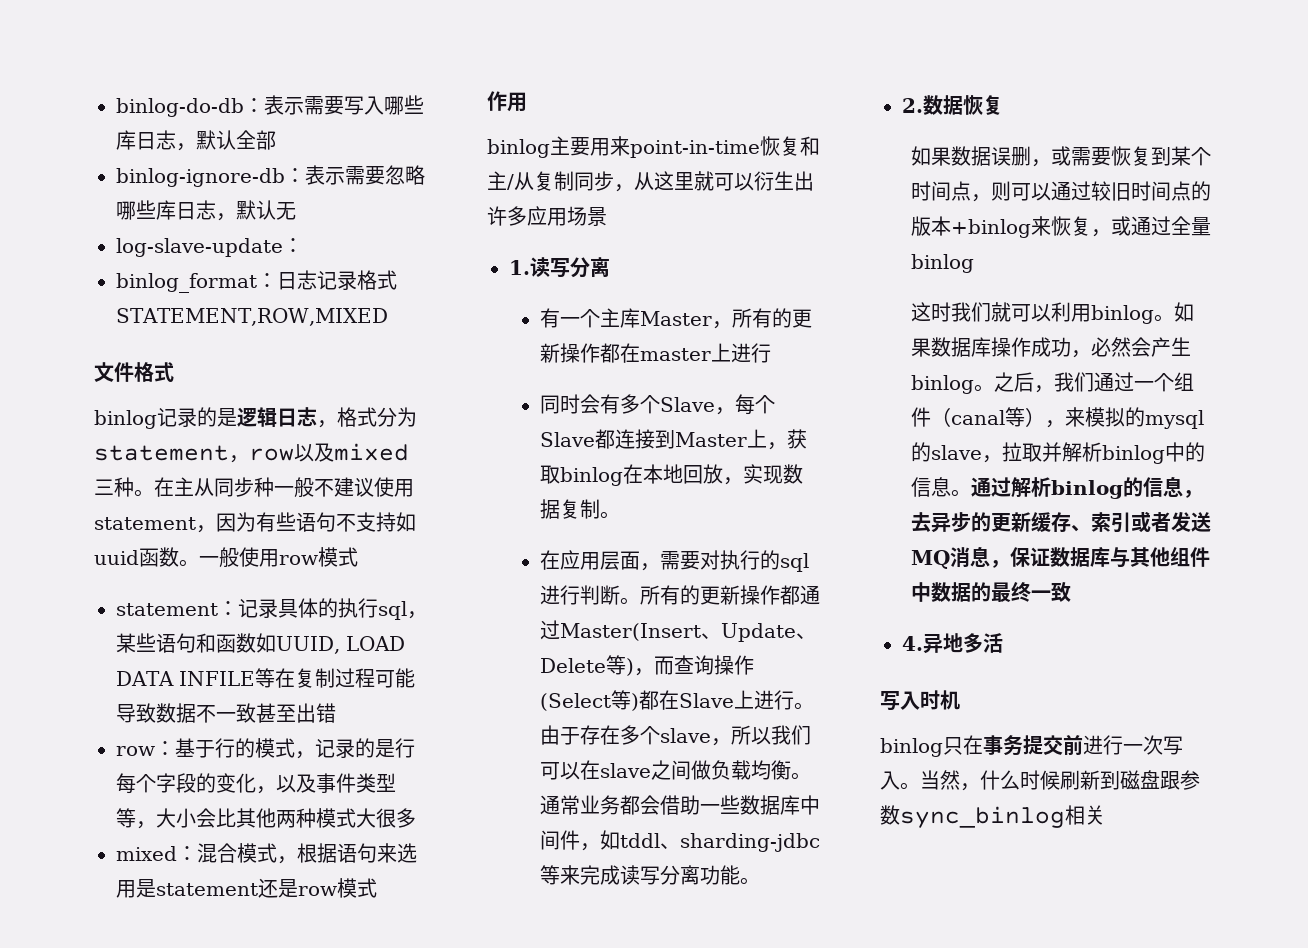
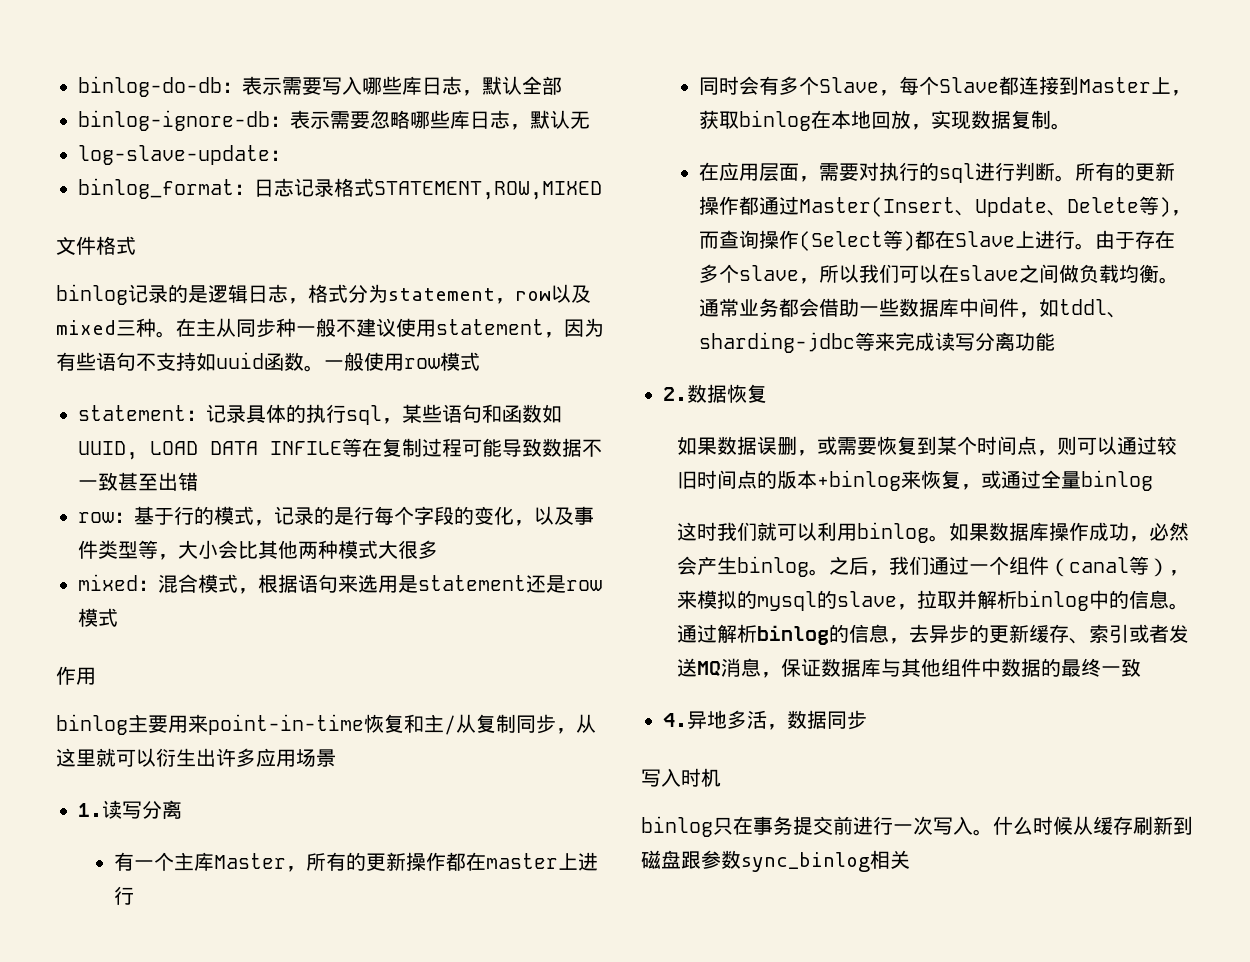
[740,877,761,885] 。 -> (1056, 341) none
(1003, 643) none -> [767,710,867,730] ，数据同步
[920,770,980,791] 当然， -> (993, 832) none
(1060, 780) none -> [1073,816,1133,835] 从缓存

